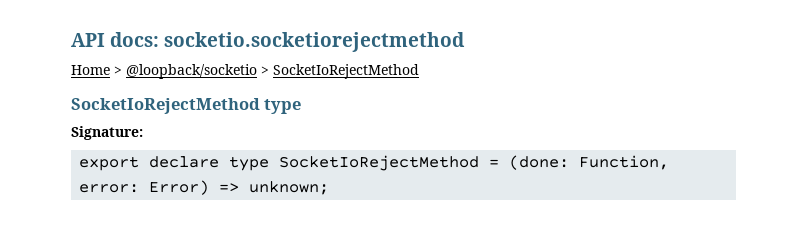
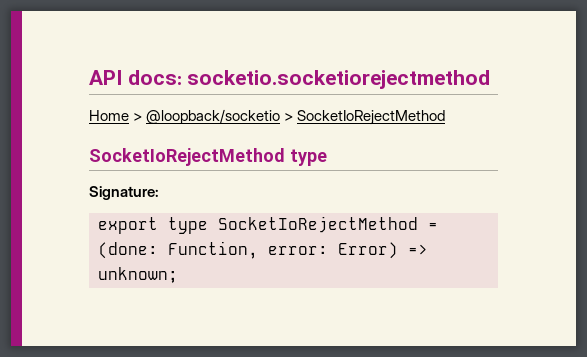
[149,156,220,168] declare -> (158, 225) none

